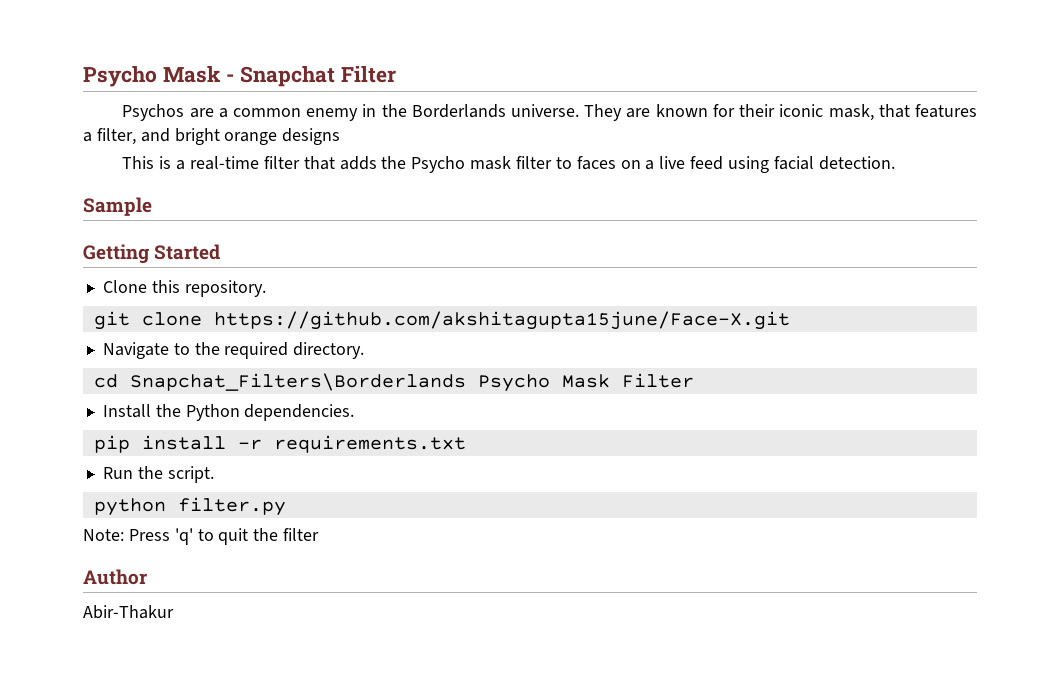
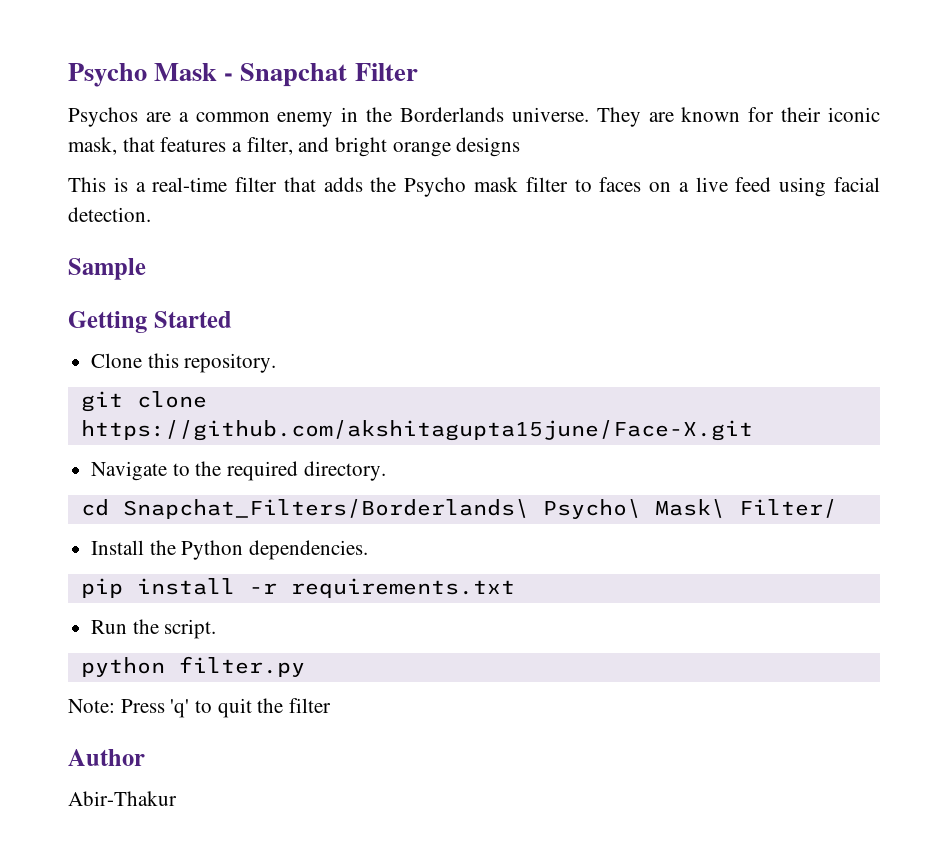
[129,373,694,392] Snapchat_Filters\Borderlands Psycho Mask Filter -> [122,499,837,519] Snapchat_Filters/Borderlands\ Psycho\ Mask\ Filter/

